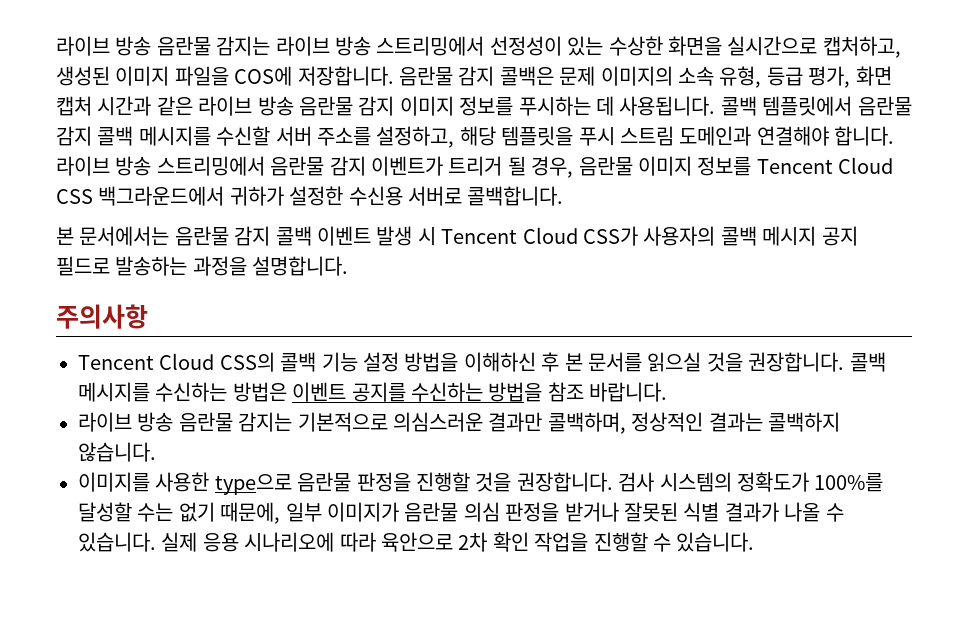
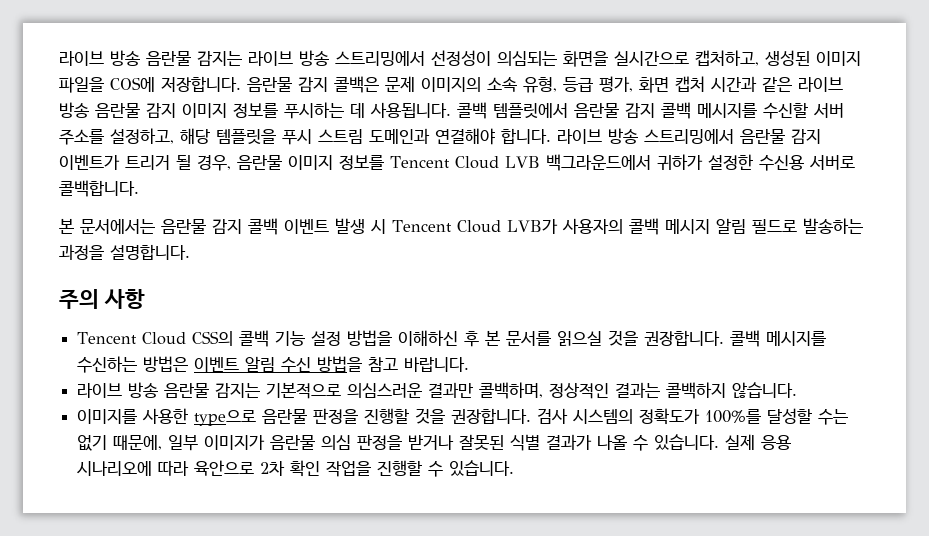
[567,36,663,56] 있는 수상한 -> [497,51,557,66] 의심되는
[56,189,93,204] CSS -> [504,156,540,168] LVB
[582,226,638,246] CSS가 -> [506,219,558,234] LVB가
[821,226,858,246] 공지 -> [715,218,746,234] 알림
[56,304,148,329] 주의사항 -> [59,289,145,309] 주의 사항
[351,382,584,402] 공지를 수신하는 방법을 참조 -> [245,356,399,373] 알림 수신 방법을 참고

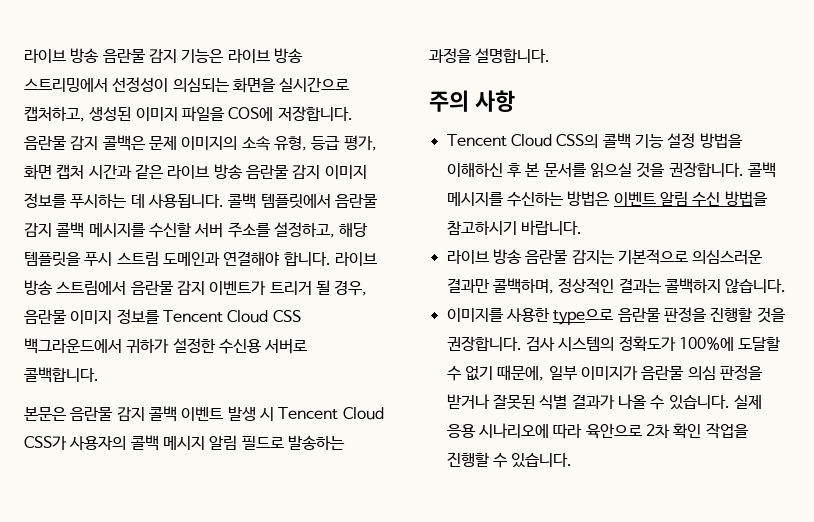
[59,50,242,66] 라이브 방송 음란물 감지는 -> [24,48,225,63] 라이브 방송 음란물 감지 기능은
[644,129,734,144] 스트리밍에서 -> [56,280,127,295] 스트림에서
[504,156,540,168] LVB -> [272,310,301,322] CSS
[59,218,155,234] 본 문서에서는 -> [24,407,67,421] 본문은
[506,219,558,234] LVB가 -> [24,436,67,450] CSS가
[368,357,399,372] 참고 -> [446,220,517,235] 참고하시기
[705,408,849,425] 100%를 달성할 수는 -> [678,336,782,351] [446,366,461,381] 100%에 도달할 수

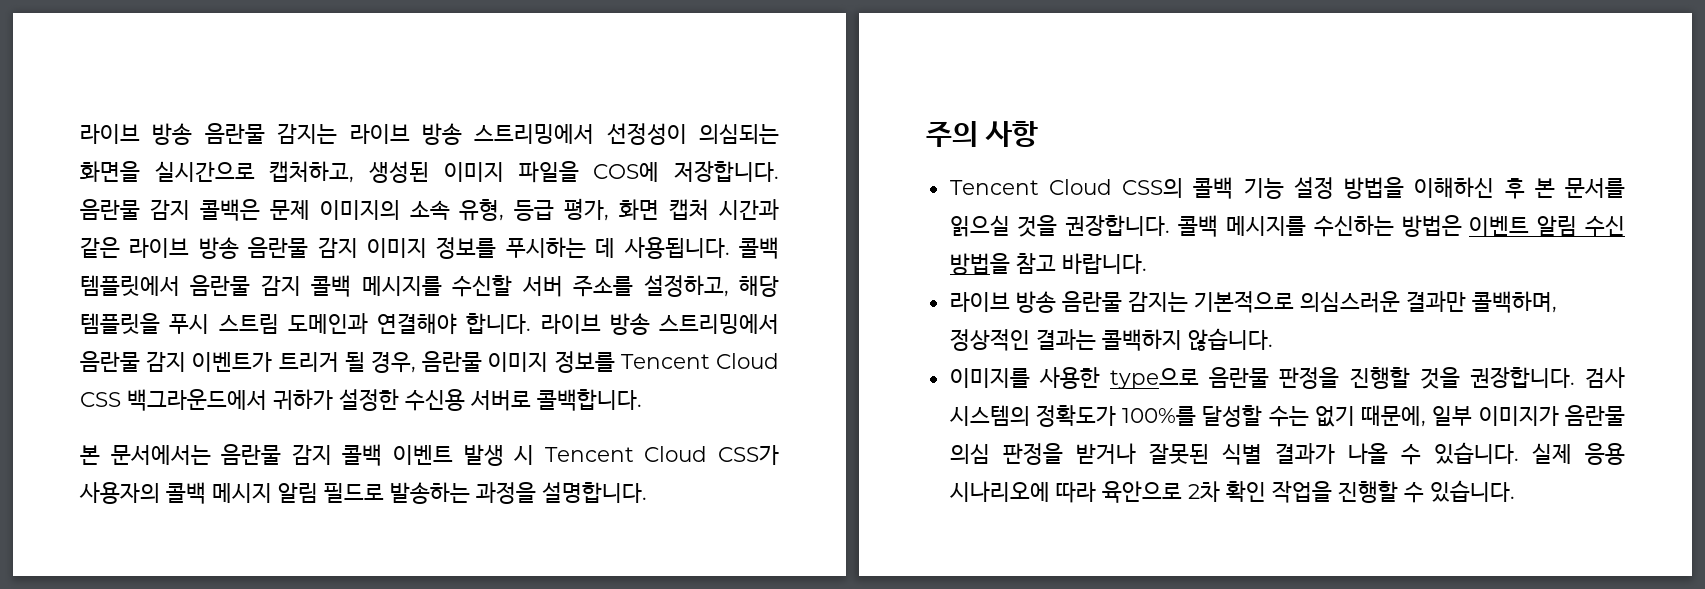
[24,48,225,63] 라이브 방송 음란물 감지 기능은 -> [80,123,338,145] 라이브 방송 음란물 감지는
[56,280,127,295] 스트림에서 -> [659,314,779,334] 스트리밍에서
[24,407,67,421] 본문은 -> [80,445,211,465] 본 문서에서는
[446,220,517,235] 참고하시기 -> [1015,253,1056,274] 참고
[678,336,782,351] [446,366,461,381] 100%에 도달할 수 -> [1122,405,1309,427] 100%를 달성할 수는

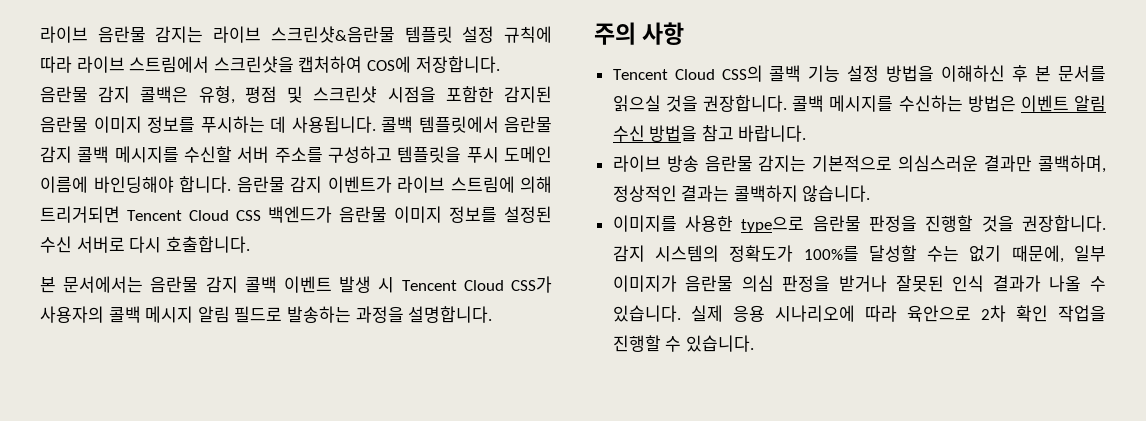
[80,123,193,145] 라이브 방송 -> [40,26,88,43] 라이브
[421,123,779,145] [80,161,579,183] 방송 스트리밍에서 선정성이 의심되는 화면을 실시간으로 캡처하고, 생성된 이미지 파일을 -> [270,26,552,43] [40,56,363,73] 스크린샷&음란물 템플릿 설정 규칙에 따라 라이브 스트림에서 스크린샷을 캡처하여
[269,198,779,221] [80,237,358,259] 문제 이미지의 소속 유형, 등급 평가, 화면 캡처 시간과 같은 라이브 방송 음란물 감지 -> [198,86,552,104] [40,116,88,133] 유형, 평점 및 스크린샷 시점을 포함한 감지된 음란물
[643,275,780,297] [80,313,779,335] [80,351,779,373] [80,389,642,411] 설정하고, 해당 템플릿을 푸시 스트림 도메인과 연결해야 합니다. 라이브 방송 스트리밍에서 음란물 감지 이벤트가 트리거 될 경우, 음란물 이미지 정보를 Tencent Cloud CSS 백그라운드에서 귀하가 설정한 수신용 서버로 콜백합니다. -> [327,146,552,163] [40,176,552,193] [40,206,552,223] [40,236,250,253] 구성하고 템플릿을 푸시 도메인 이름에 바인딩해야 합니다. 음란물 감지 이벤트가 라이브 스트림에 의해 트리거되면 Tencent Cloud CSS 백엔드가 음란물 이미지 정보를 설정된 수신 서버로 다시 호출합니다.
[1585,367,1625,388] 검사 -> [612,245,645,262] 감지
[1221,444,1262,465] 식별 -> [952,275,985,292] 인식

